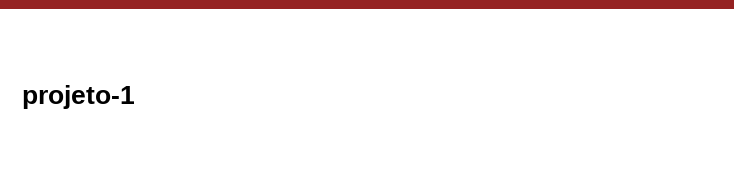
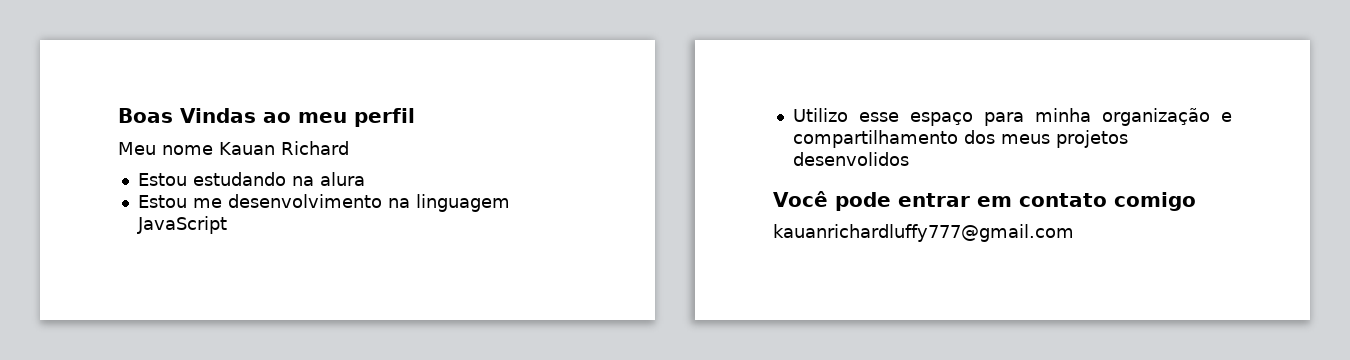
[22,85,135,109] projeto-1 -> [118,108,415,127] [118,141,349,155] [137,172,365,186] [137,194,510,212] [136,216,227,234] [792,108,1232,126] [792,130,1128,148] [792,152,909,166] [773,191,1196,211] [773,224,1074,242] Boas Vindas ao meu perfil // Meu nome Kauan Richard // Estou estudando na alura // Estou me desenvolvimento na linguagem JavaScript // Utilizo esse espaço para minha organização e compartilhamento dos meus projetos desenvolidos // Você pode entrar em contato comigo // kauanrichardluffy777@gmail.com

